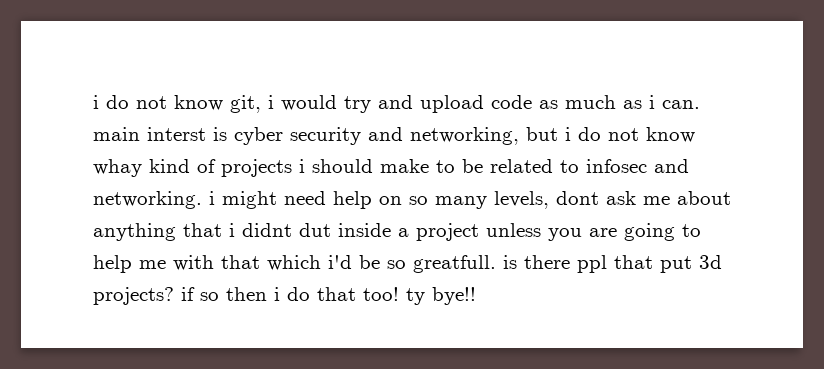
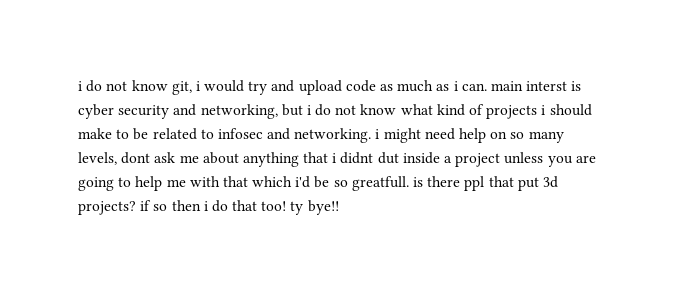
[93,159,142,177] whay -> [400,104,433,115] what

